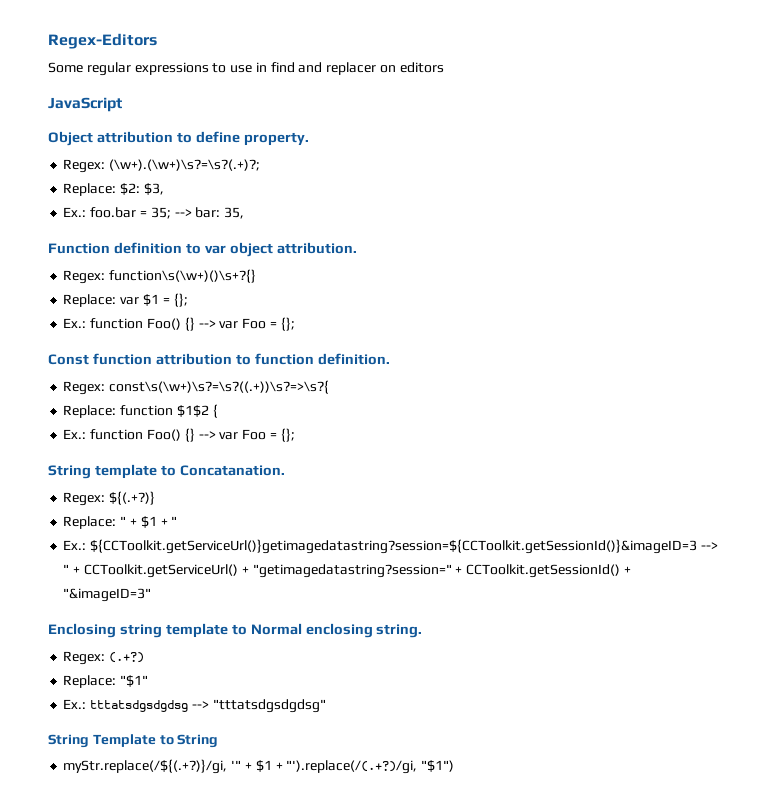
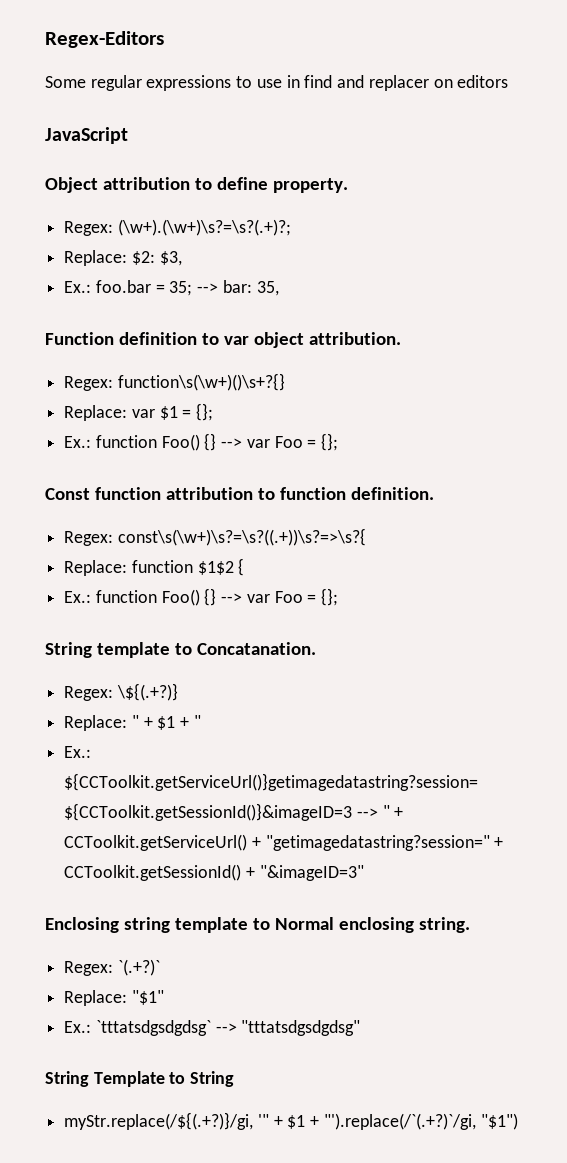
[109,491,156,505] ${(.+?)} -> [116,683,178,701] \${(.+?)}
[109,652,145,663] (.+?) -> [117,959,160,976] `(.+?)`
[90,700,189,712] tttatsdgsdgdsg -> [95,1020,211,1036] `tttatsdgsdgdsg`
[286,760,418,774] "').replace(/(.+?)/gi, -> [323,1113,476,1130] "').replace(/`(.+?)`/gi,

